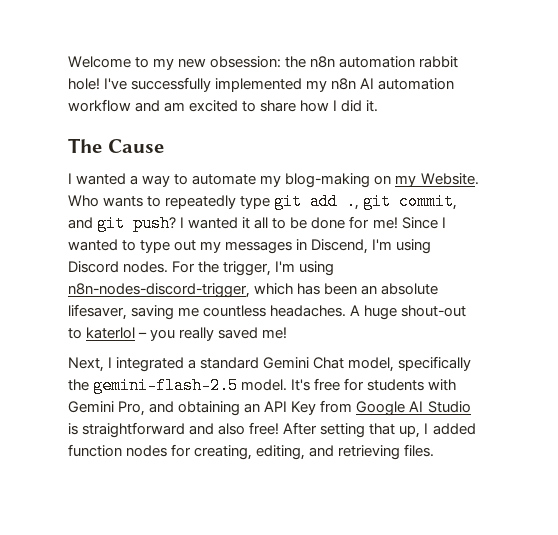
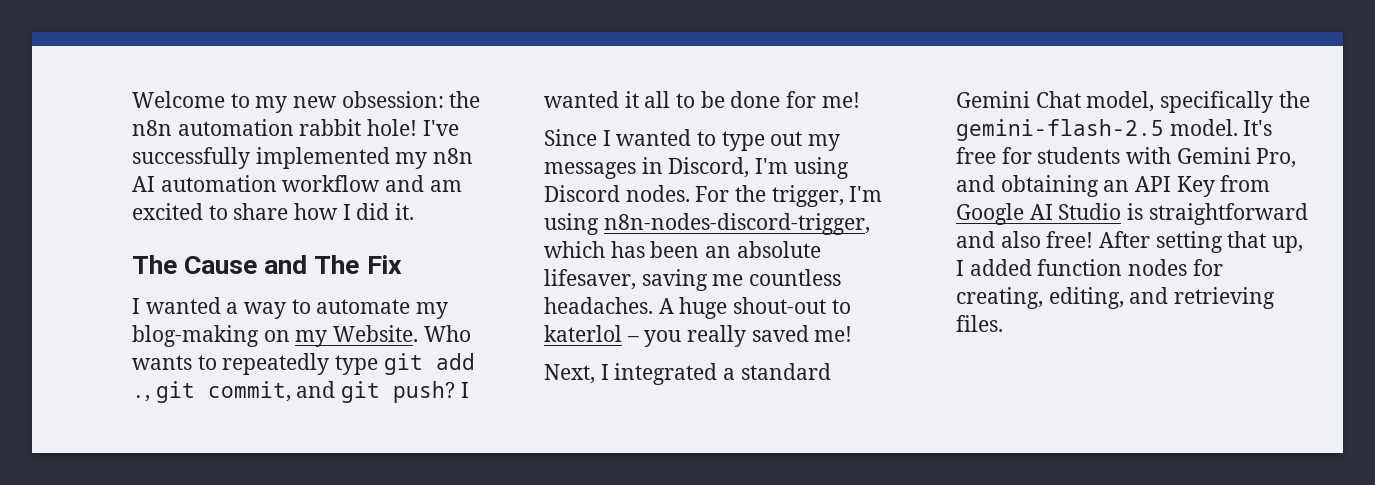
(164, 146) none -> [264,255,402,274] and The Fix
(398, 223) none -> (860, 100) //
[311,239,369,254] Discend, -> [668,157,750,178] Discord,

